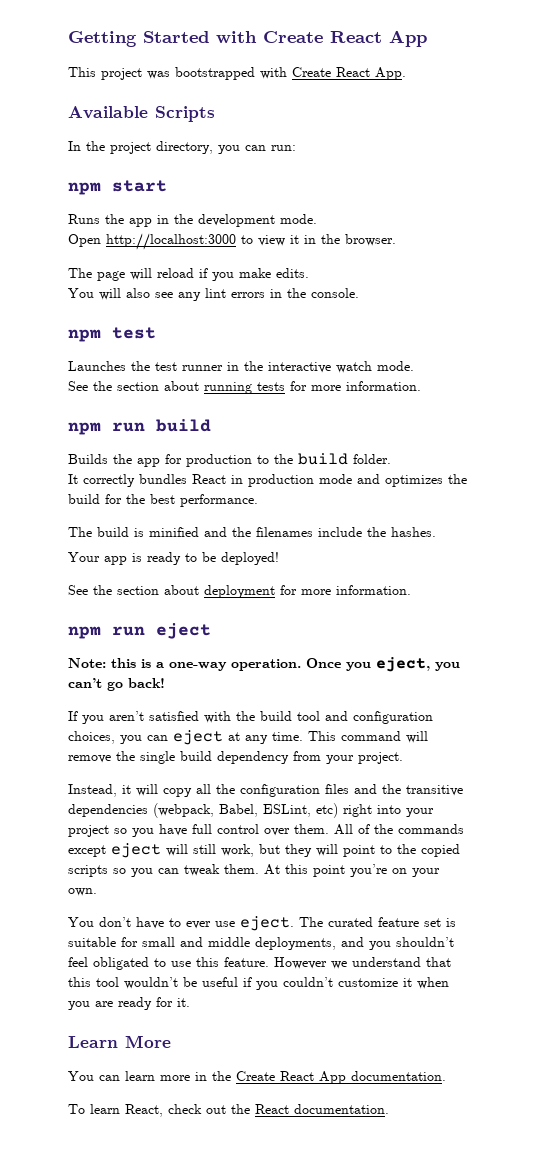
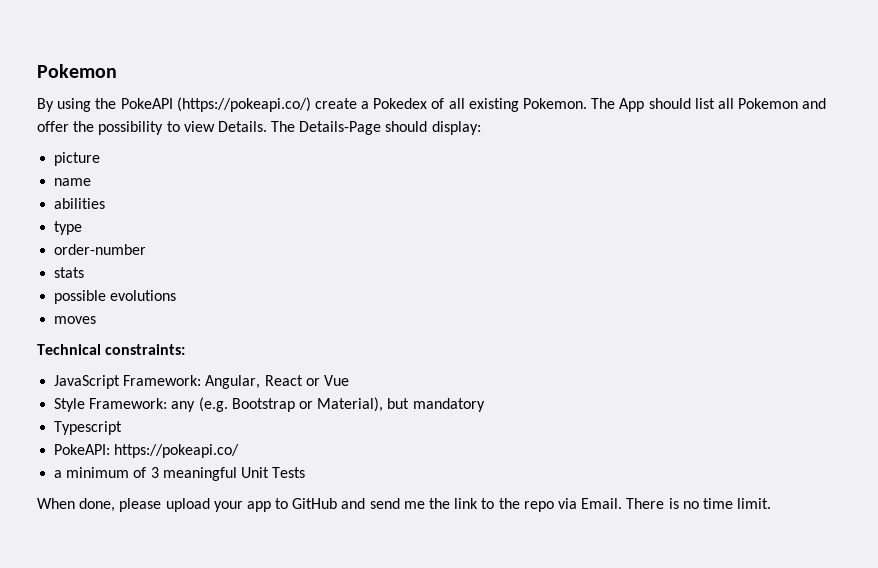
[68,30,427,47] [68,67,406,80] [68,106,215,122] [68,141,296,154] [68,180,167,195] [68,214,317,227] [68,233,396,250] [68,268,309,281] [68,288,359,301] [68,327,156,342] [68,361,414,373] [68,381,421,394] [68,419,211,435] [68,453,391,467] [68,474,467,487] [68,494,258,507] [68,527,436,537] [68,552,279,565] [68,585,411,598] [68,623,211,639] [68,657,460,672] [68,678,165,691] [68,711,433,724] [68,730,428,745] [68,751,403,764] [68,784,463,797] [68,803,434,818] [68,824,464,837] [68,843,460,858] [68,864,440,877] [68,888,97,896] [68,916,456,931] [68,937,454,950] [68,957,451,970] [68,977,449,990] [68,997,190,1010] [68,1035,171,1048] [68,1071,446,1084] [68,1104,389,1117] Getting Started with Create React App // This project was bootstrapped with Create React App. // Available Scripts // In the project directory, you can run: // npm start // Runs the app in the development mode. // Open http://localhost:3000 to view it in the browser. // The page will reload if you make edits. // You will also see any lint errors in the console. // npm test // Launches the test runner in the interactive watch mode. // See the section about running tests for more information. // npm run build // Builds the app for production to the build folder. // It correctly bundles React in production mode and optimizes the build for the best performance. // The build is minified and the filenames include the hashes. // Your app is ready to be deployed! // See the section about deployment for more information. // npm run eject // Note: this is a one-way operation. Once you eject, you can’t go back! // If you aren’t satisfied with the build tool and configuration choices, you can eject at any time. This command will remove the single build dependency from your project. // Instead, it will copy all the configuration files and the transitive dependencies (webpack, Babel, ESLint, etc) right into your project so you have full control over them. All of the commands except eject will still work, but they will point to the copied scripts so you can tweak them. At this point you’re on your own. // You don’t have to ever use eject. The curated feature set is suitable for small and middle deployments, and you shouldn’t feel obligated to use this feature. However we understand that this tool wouldn’t be useful if you couldn’t customize it when you are ready for it. // Learn More // You can learn more in the Create React App documentation. // To learn React, check out the React documentation. -> [37,64,117,78] [37,97,827,112] [37,121,481,135] [54,152,101,166] [54,178,92,186] [54,198,106,209] [54,221,83,235] [54,244,147,255] [54,267,85,278] [54,290,177,304] [54,316,97,324] [37,344,186,355] [54,375,349,389] [54,397,485,412] [54,421,123,435] [54,444,240,458] [54,467,306,481] [37,498,772,512] Pokemon // By using the PokeAPI (https://pokeapi.co/) create a Pokedex of all existing Pokemon. The App should list all Pokemon and offer the possibility to view Details. The Details-Page should display: // picture // name // abilities // type // order-number // stats // possible evolutions // moves // Technical constraints: // JavaScript Framework: Angular, React or Vue // Style Framework: any (e.g. Bootstrap or Material), but mandatory // Typescript // PokeAPI: https://pokeapi.co/ // a minimum of 3 meaningful Unit Tests // When done, please upload your app to GitHub and send me the link to the repo via Email. There is no time limit.

